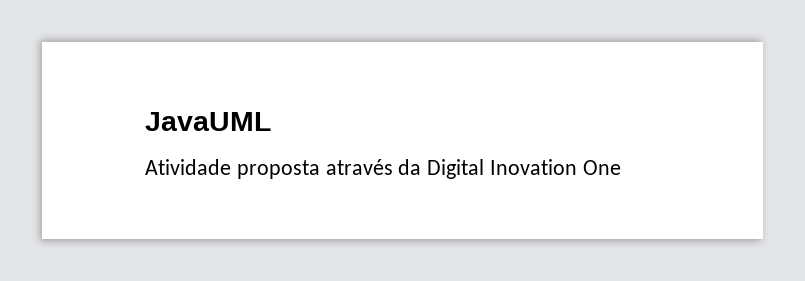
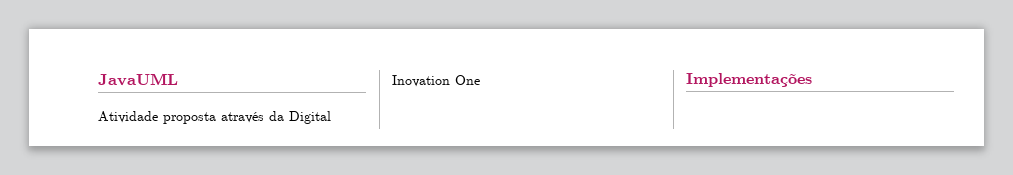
(621, 167) none -> [686,73,812,87] // Implementações

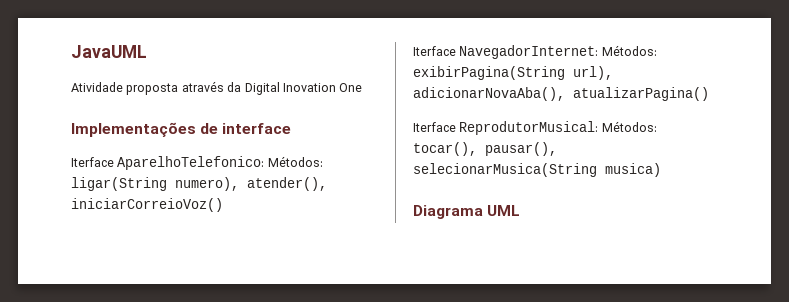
(812, 80) none -> [200,123,292,134] [71,156,323,170] [71,177,327,191] [71,198,223,212] [413,45,657,59] [413,66,613,80] [413,87,709,101] [413,121,657,135] [413,142,557,156] [413,163,661,177] [413,205,521,219] de interface // Iterface AparelhoTelefonico: Métodos: ligar(String numero), atender(), iniciarCorreioVoz() // Iterface NavegadorInternet: Métodos: exibirPagina(String url), adicionarNovaAba(), atualizarPagina() // Iterface ReprodutorMusical: Métodos: tocar(), pausar(), selecionarMusica(String musica) // Diagrama UML

